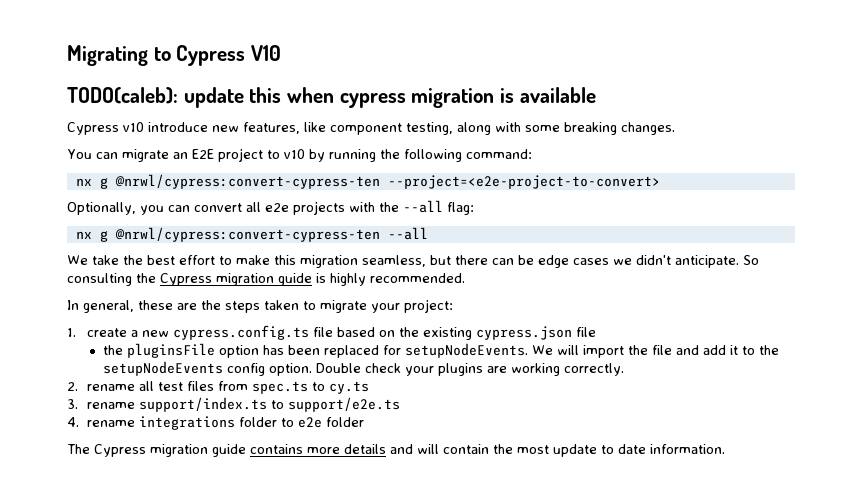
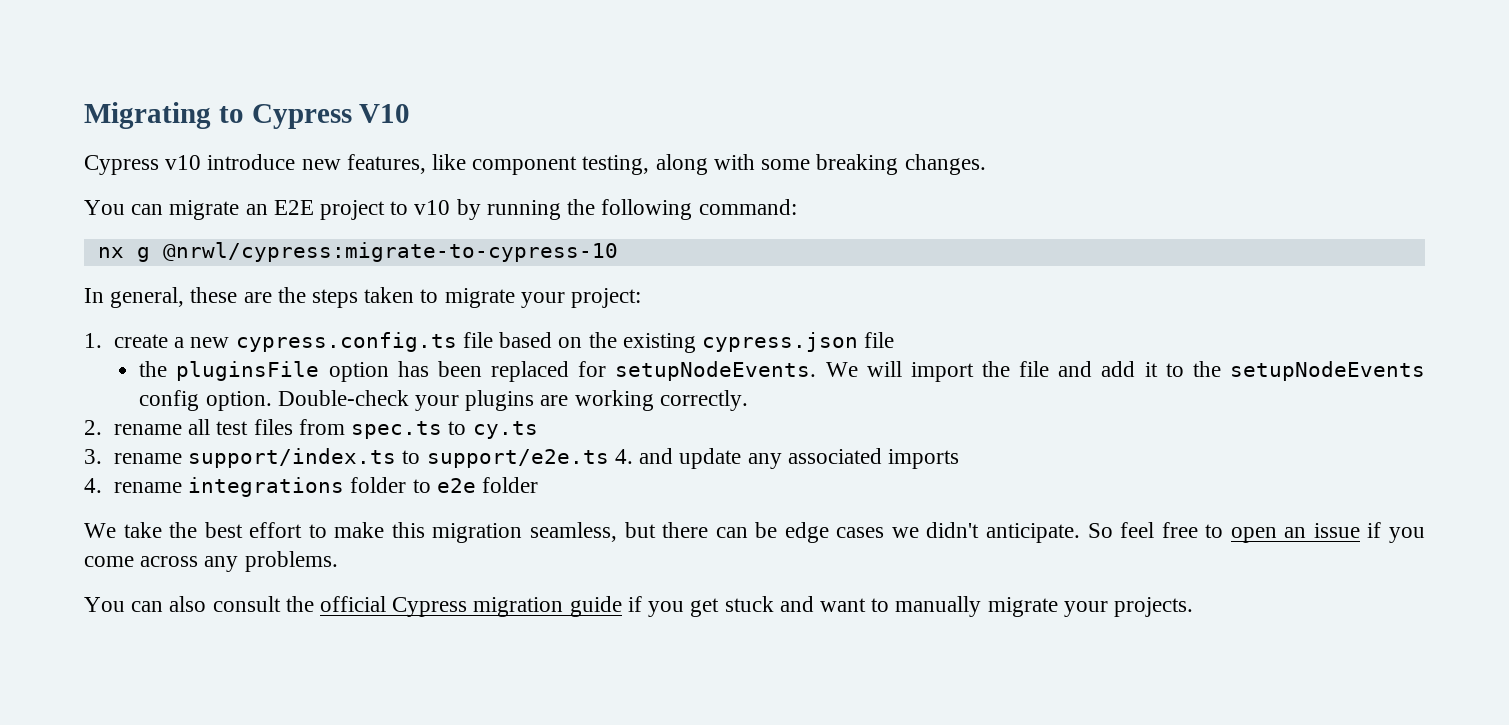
[67,87,596,108] // TODO(caleb): update this when cypress migration is available -> (411, 113) none
[114,174,660,189] [67,200,474,215] [75,227,428,242] [67,255,759,268] [67,273,465,286] @nrwl/cypress:convert-cypress-ten --project=<e2e-project-to-convert> // Optionally, you can convert all e2e projects with the --all flag: // nx g @nrwl/cypress:convert-cypress-ten --all // We take the best effort to make this migration seamless, but there can be edge cases we didn't anticipate. So consulting the Cypress migration guide is highly recommended. -> [162,242,618,262] @nrwl/cypress:migrate-to-cypress-10
[316,363,402,373] Double check -> [277,390,409,406] Double-check
(401, 404) none -> [614,448,959,469] 4. and update any associated imports
[67,444,725,457] The Cypress migration guide contains more details and will contain the most update to date information. -> [84,522,1426,543] [84,551,338,572] [84,596,1193,617] We take the best effort to make this migration seamless, but there can be edge cases we didn't anticipate. So feel free to open an issue if you come across any problems. // You can also consult the official Cypress migration guide if you get stuck and want to manually migrate your projects.

